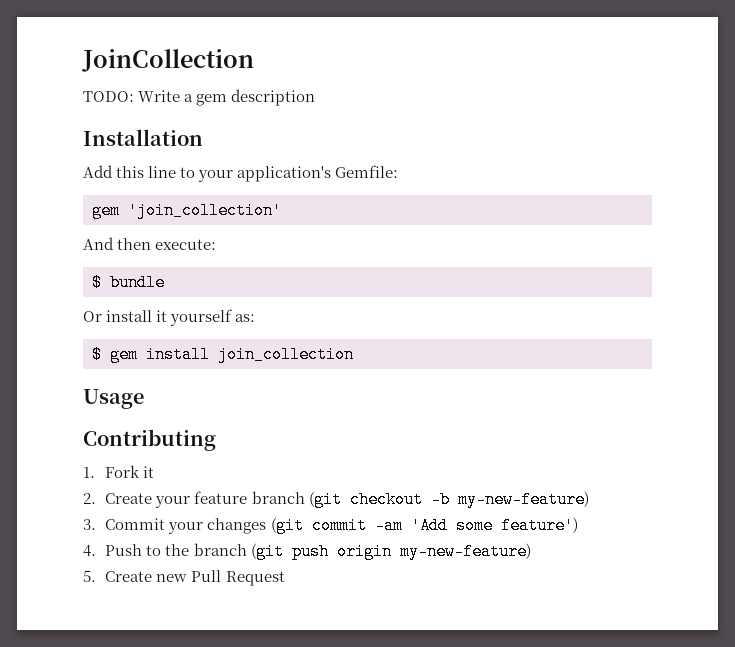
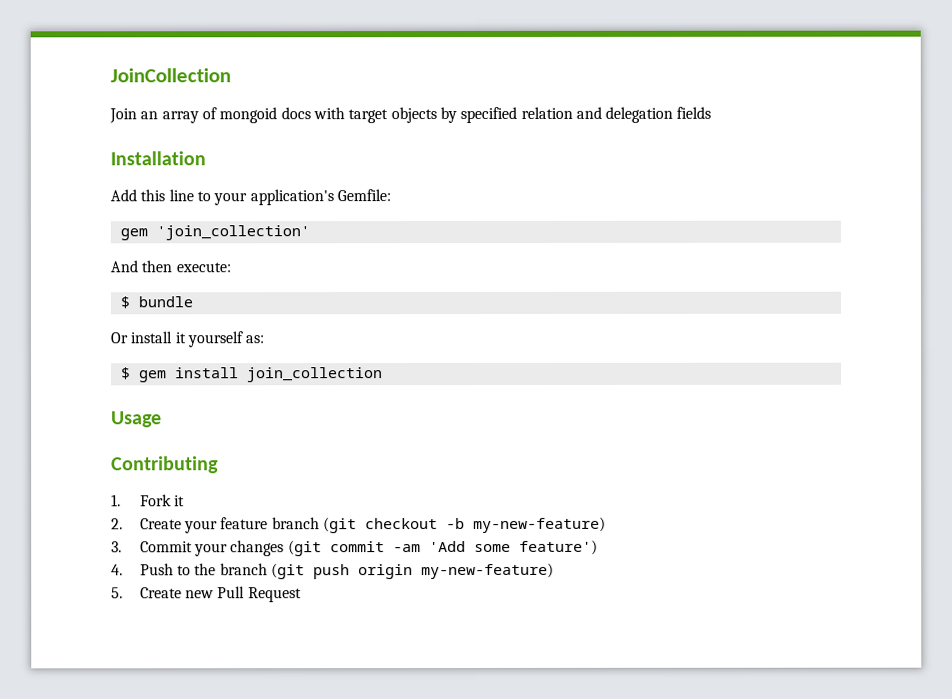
[83,89,316,106] TODO: Write a gem description -> [109,106,712,124] Join an array of mongoid docs with target objects by specified relation and delegation fields

